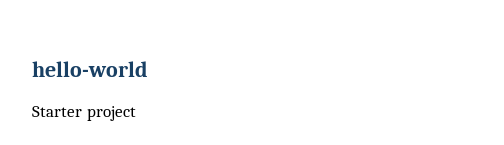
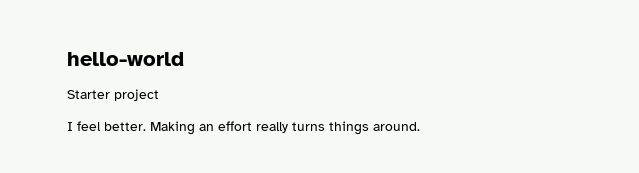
(136, 113) none -> [67,121,420,135] // I feel better. Making an effort really turns things around.

